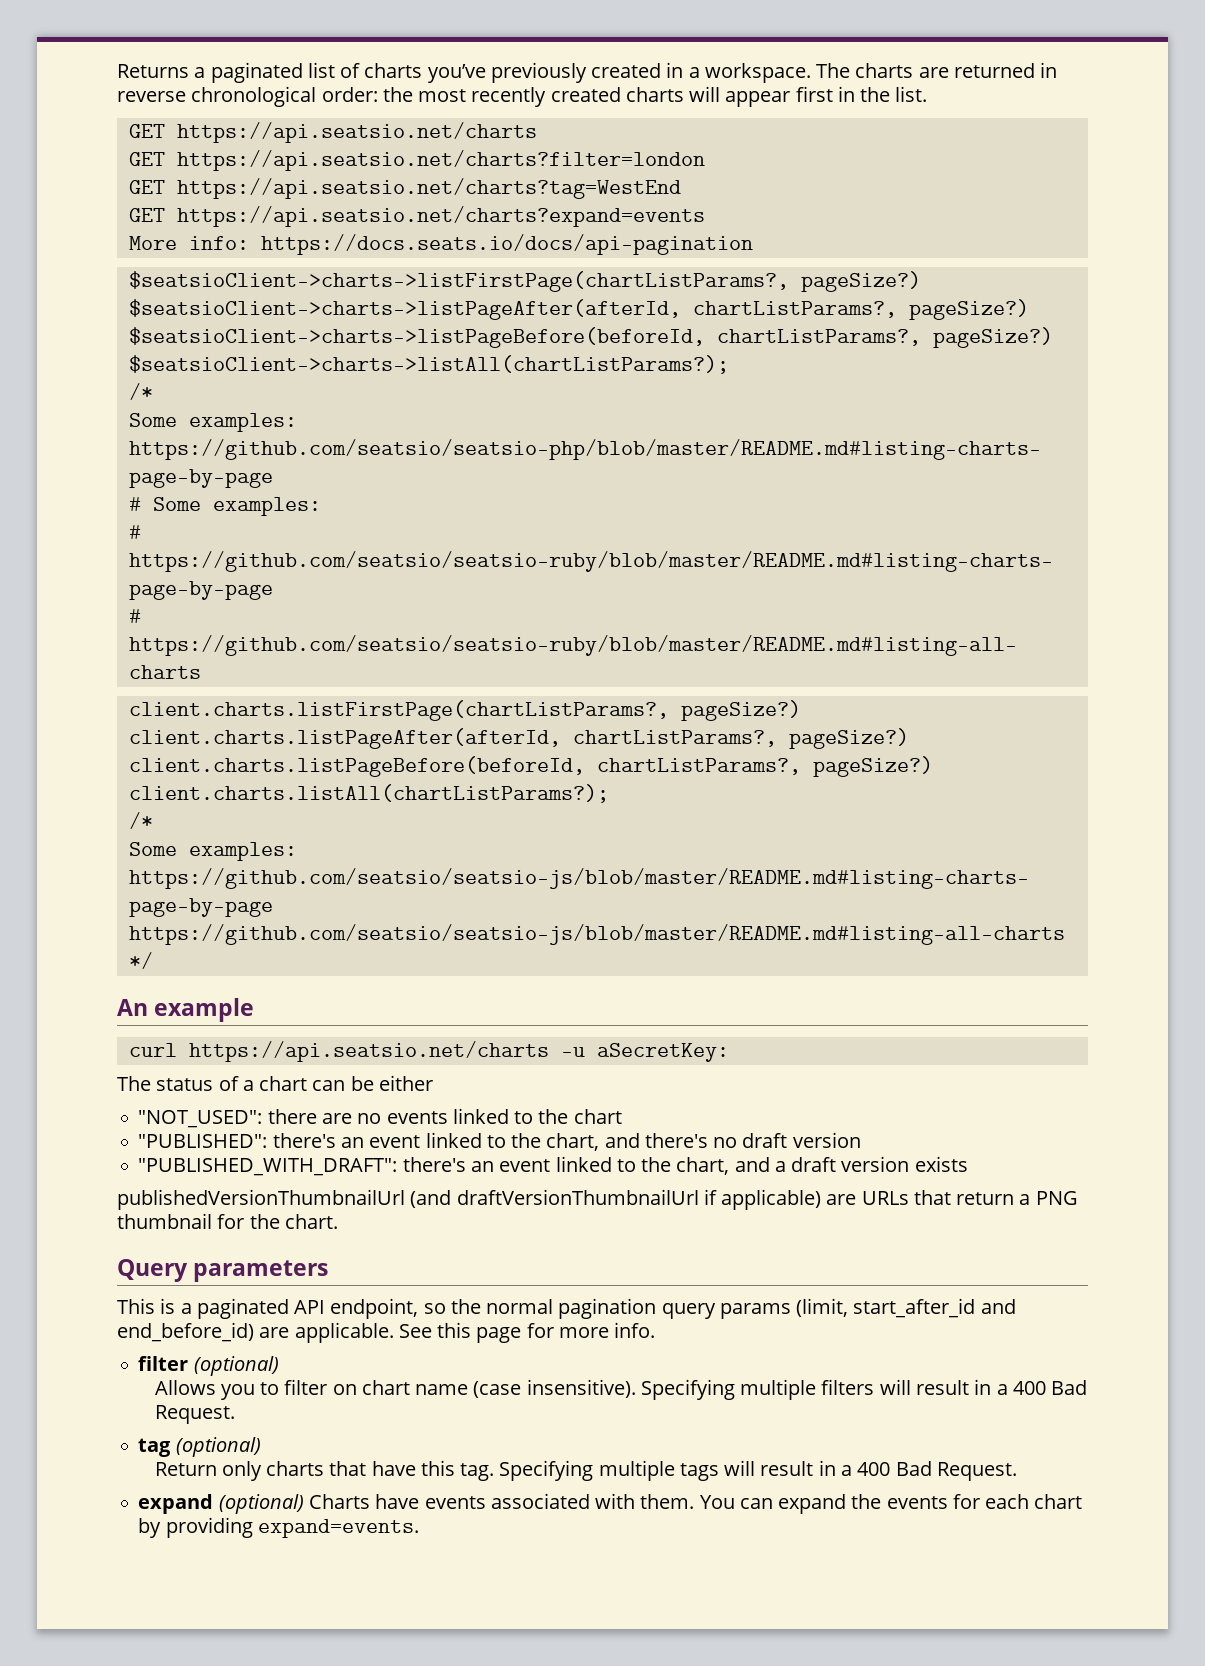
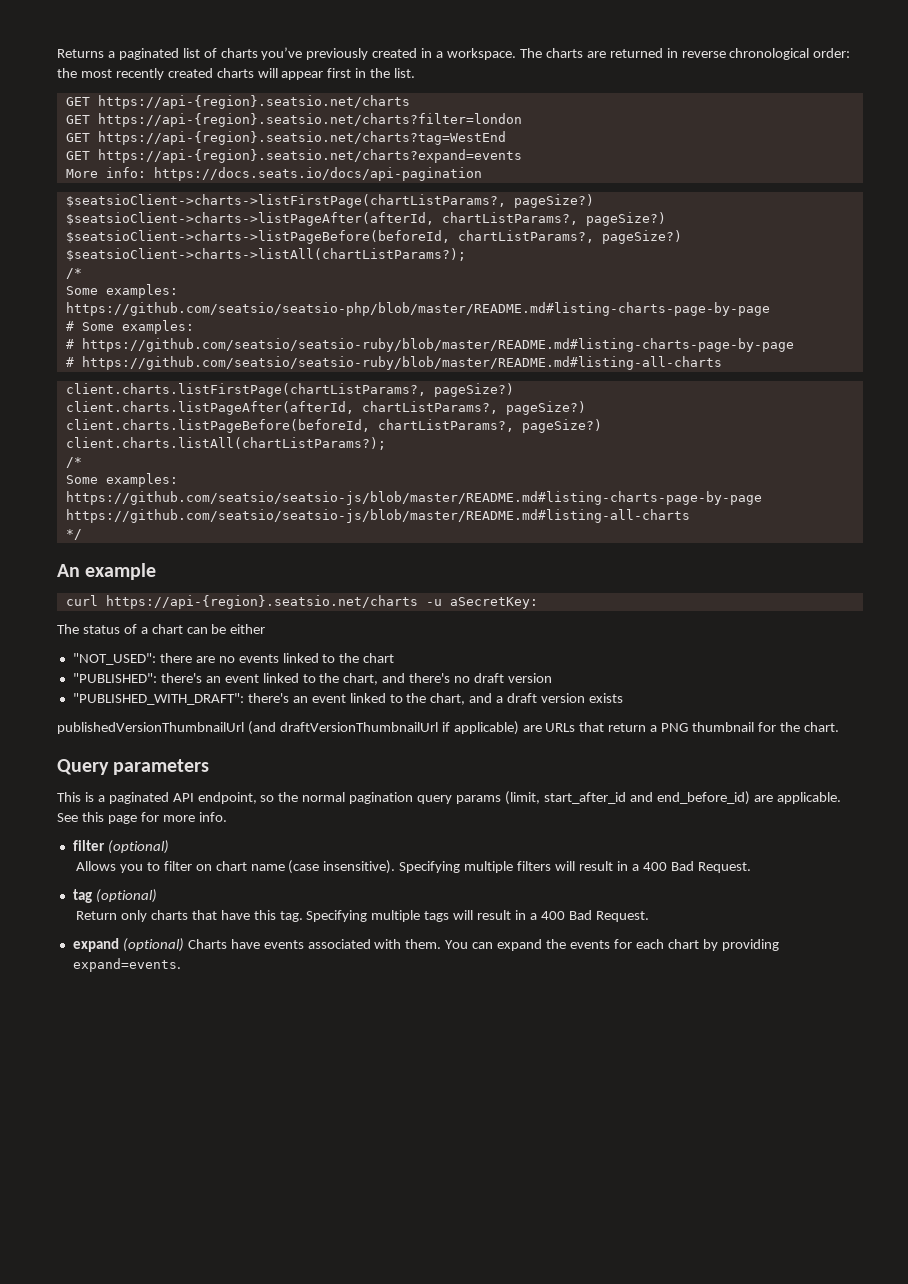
[176,122,537,143] [128,150,705,171] [128,178,681,199] [128,206,705,227] https://api.seatsio.net/charts // GET https://api.seatsio.net/charts?filter=london // GET https://api.seatsio.net/charts?tag=WestEnd // GET https://api.seatsio.net/charts?expand=events -> [97,95,410,109] [65,113,522,127] [65,131,506,145] [65,149,522,163] https://api-{region}.seatsio.net/charts // GET https://api-{region}.seatsio.net/charts?filter=london // GET https://api-{region}.seatsio.net/charts?tag=WestEnd // GET https://api-{region}.seatsio.net/charts?expand=events
[188,1041,549,1062] https://api.seatsio.net/charts -> [105,595,418,609] https://api-{region}.seatsio.net/charts

